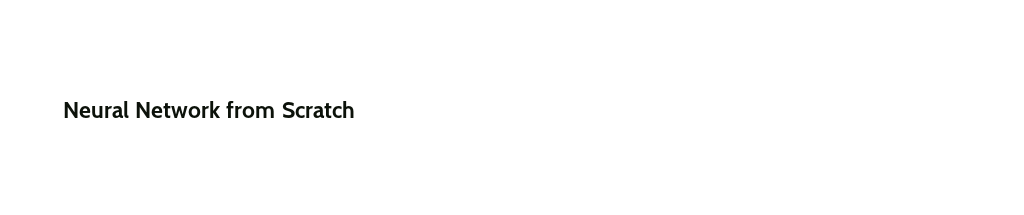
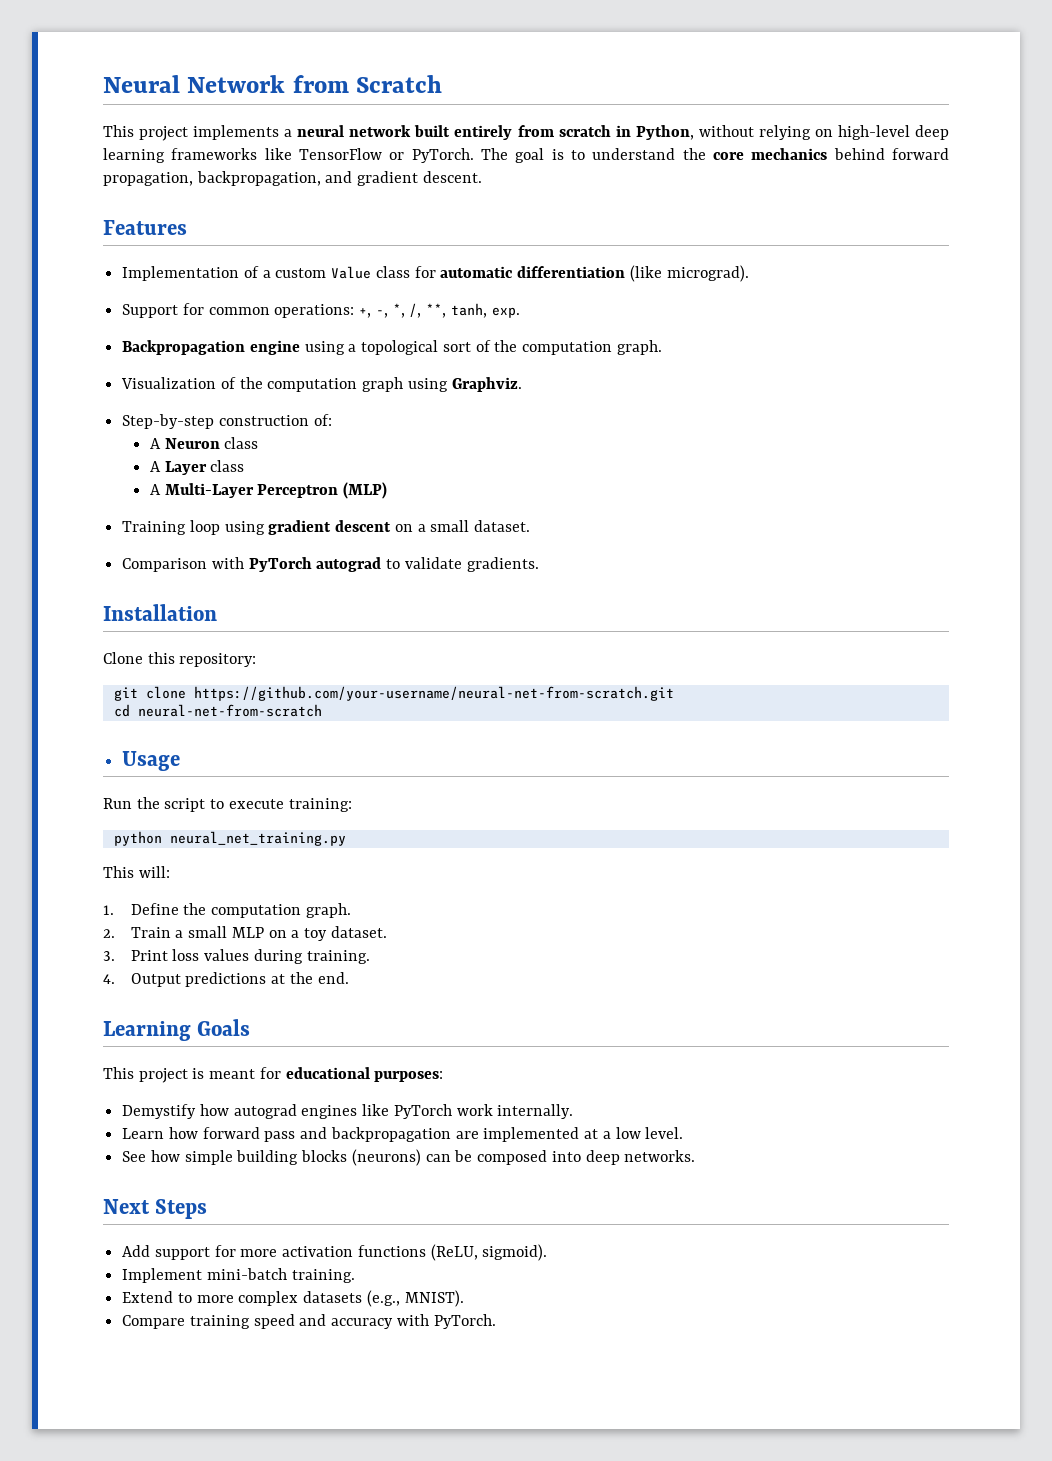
(355, 109) none -> [103,125,949,141] [103,148,950,163] [103,171,482,186] [103,220,187,235] [122,265,749,282] [122,303,520,318] [122,340,662,355] [121,377,522,392] [122,414,332,429] [149,437,259,449] [149,460,245,475] [149,482,388,499] [122,520,531,535] [122,557,539,572] [103,604,217,621] [103,652,257,667] [113,686,674,701] [113,704,322,717] [122,751,181,771] [103,797,352,812] [113,831,346,846] [103,866,170,878] [103,903,351,918] [103,926,387,941] [103,949,370,964] [103,972,349,987] [103,1019,251,1041] [103,1067,444,1083] [122,1104,574,1119] [122,1127,684,1142] [122,1149,696,1166] [103,1199,208,1219] [122,1244,548,1261] [122,1268,355,1283] [122,1290,464,1307] [122,1314,496,1329] // This project implements a neural network built entirely from scratch in Python, without relying on high-level deep learning frameworks like TensorFlow or PyTorch. The goal is to understand the core mechanics behind forward propagation, backpropagation, and gradient descent. // Features // Implementation of a custom Value class for automatic differentiation (like micrograd). // Support for common operations: +, -, *, /, **, tanh, exp. // Backpropagation engine using a topological sort of the computation graph. // Visualization of the computation graph using Graphviz. // Step-by-step construction of: // A Neuron class // A Layer class // A Multi-Layer Perceptron (MLP) // Training loop using gradient descent on a small dataset. // Comparison with PyTorch autograd to validate gradients. // Installation // Clone this repository: // git clone https://github.com/your-username/neural-net-from-scratch.git // cd neural-net-from-scratch // Usage // Run the script to execute training: // python neural_net_training.py // This will: // 1. Define the computation graph. // 2. Train a small MLP on a toy dataset. // 3. Print loss values during training. // 4. Output predictions at the end. // Learning Goals // This project is meant for educational purposes: // Demystify how autograd engines like PyTorch work internally. // Learn how forward pass and backpropagation are implemented at a low level. // See how simple building blocks (neurons) can be composed into deep networks. // Next Steps // Add support for more activation functions (ReLU, sigmoid). // Implement mini-batch training. // Extend to more complex datasets (e.g., MNIST). // Compare training speed and accuracy with PyTorch.

